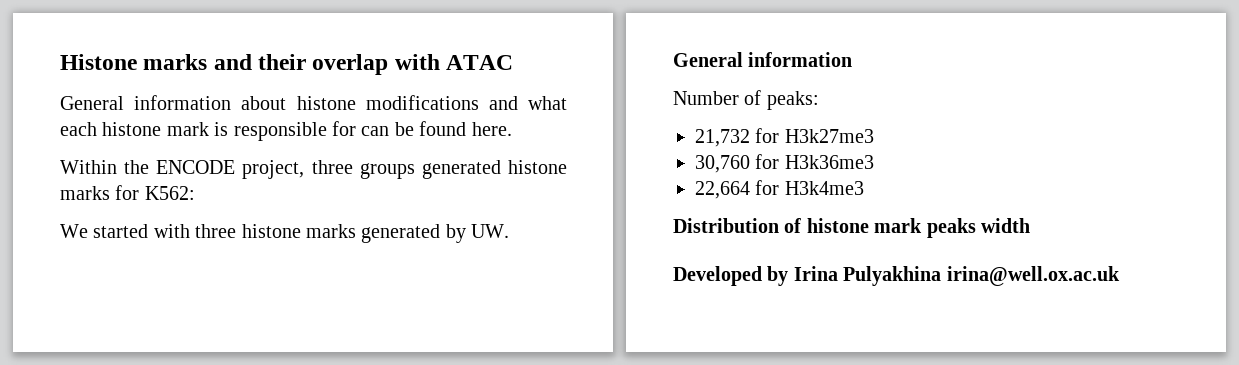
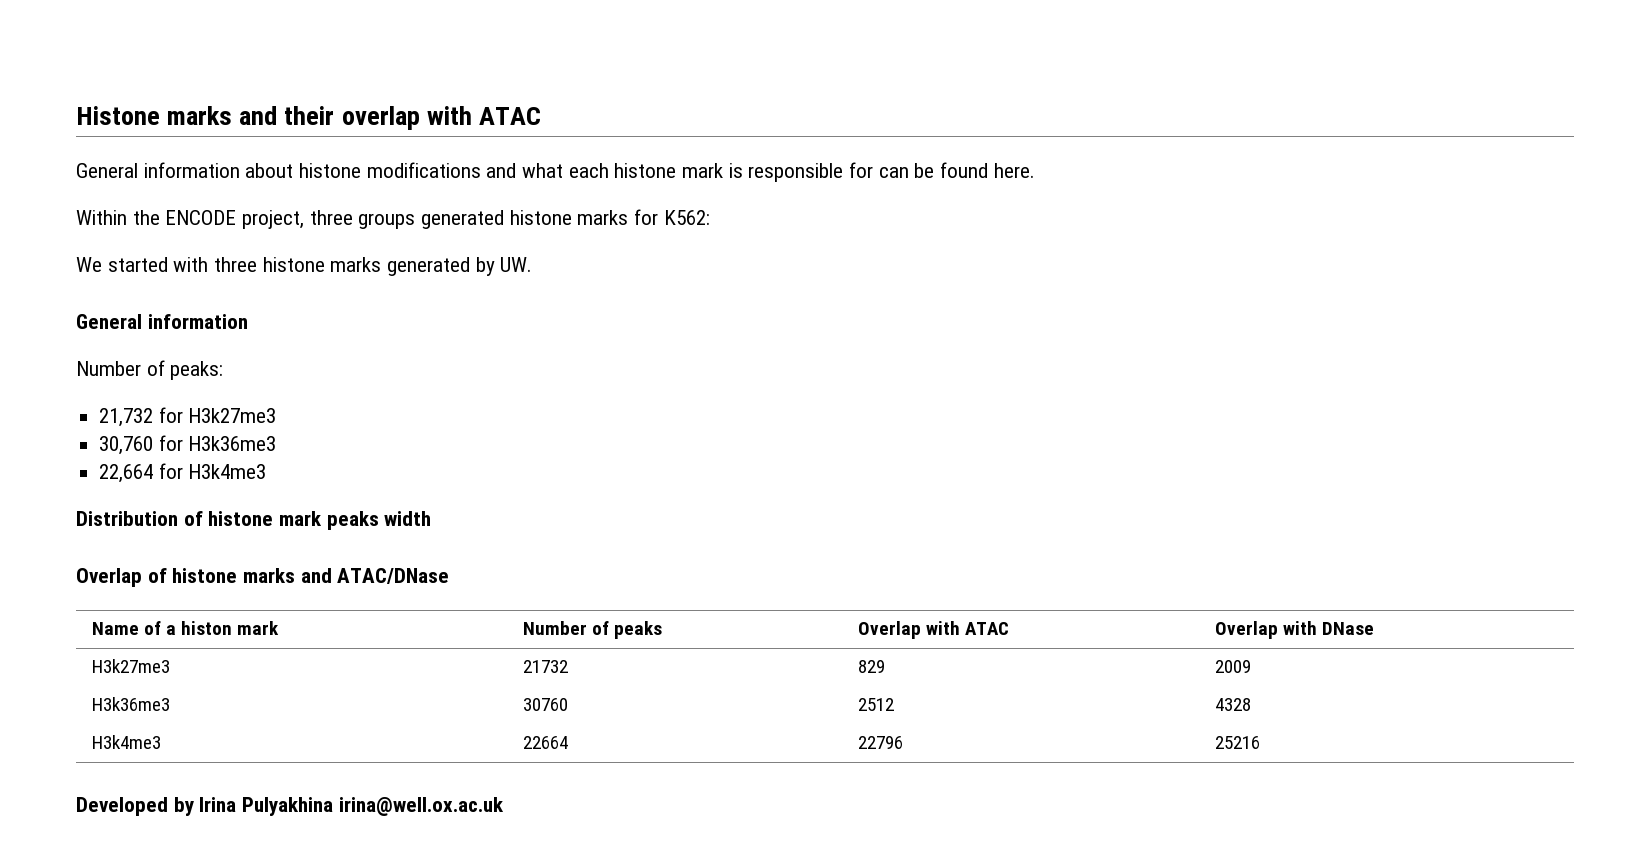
(1030, 225) none -> [76,568,450,587] [91,621,280,635] [522,621,663,639] [857,621,1010,639] [1214,621,1375,639] [91,659,170,673] [522,660,568,673] [857,660,885,673] [1214,660,1251,673] [91,697,170,711] [522,698,568,711] [857,698,894,711] [1214,698,1251,711] [91,735,161,749] [522,736,568,749] [857,736,903,749] [1214,736,1260,749] // Overlap of histone marks and ATAC/DNase // Name of a histon mark | Number of peaks | Overlap with ATAC | Overlap with DNase // H3k27me3 | 21732 | 829 | 2009 // H3k36me3 | 30760 | 2512 | 4328 // H3k4me3 | 22664 | 22796 | 25216

